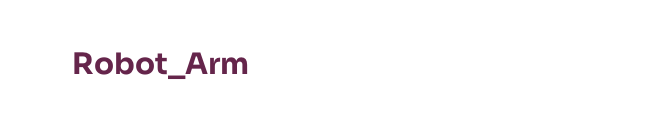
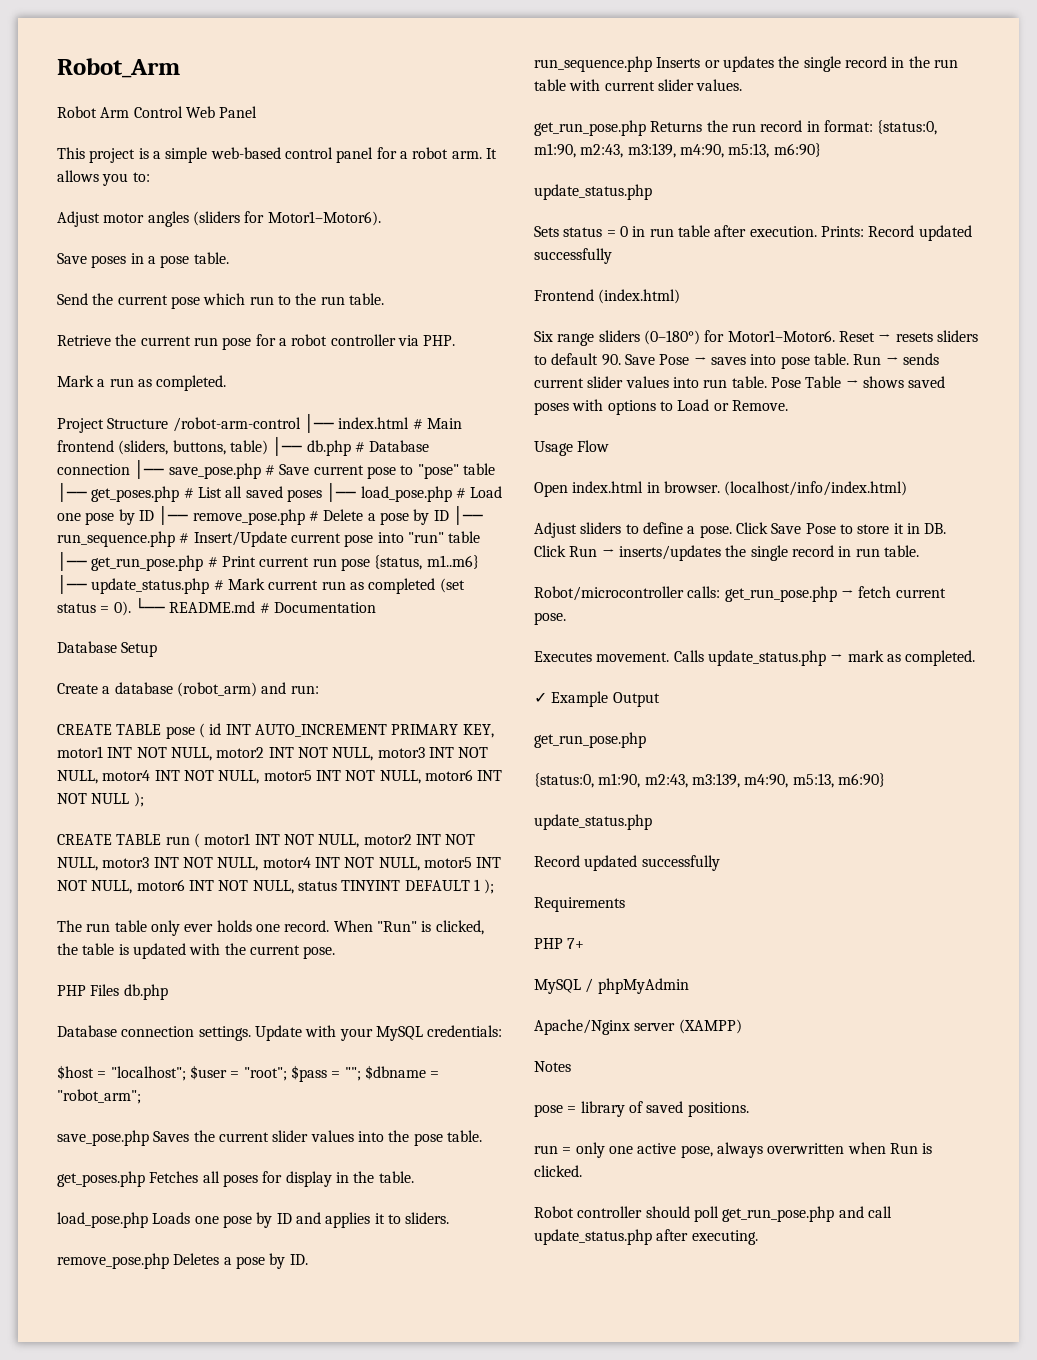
(249, 66) none -> [57,106,258,118] [57,147,497,163] [57,170,150,186] [57,211,381,227] [57,252,229,268] [57,293,384,309] [57,334,456,350] [57,375,227,391] [57,413,462,433] [57,436,430,456] [57,459,495,479] [57,482,503,502] [57,505,483,525] [57,531,481,547] [57,551,479,571] [57,574,465,594] [57,597,376,616] [57,641,158,657] [57,682,319,697] [57,723,494,739] [57,746,489,761] [57,769,503,784] [57,792,144,807] [57,833,476,848] [57,857,502,871] [57,879,495,894] [57,920,484,936] [57,943,336,959] [57,984,168,1000] [57,1025,503,1041] [57,1065,440,1082] [57,1089,141,1104] [57,1130,482,1146] [57,1171,414,1187] [57,1212,450,1228] [57,1253,308,1269] [534,56,958,72] [534,79,743,91] [534,120,938,136] [534,143,821,158] [534,184,652,200] [534,225,972,241] [534,248,612,264] [534,289,681,304] [534,330,978,346] [534,353,939,369] [534,376,946,388] [534,399,788,415] [534,440,610,456] [534,481,908,497] [534,522,947,538] [534,545,919,561] [534,586,946,602] [534,612,566,625] [534,650,976,666] [534,691,660,707] [534,732,646,748] [534,773,885,788] [534,814,652,830] [534,855,720,871] [534,897,625,912] [534,938,585,949] [534,978,689,994] [534,1019,742,1035] [534,1061,571,1072] [534,1101,749,1117] [534,1142,933,1158] [534,1165,582,1177] [534,1206,892,1222] [534,1229,758,1245] // Robot Arm Control Web Panel // This project is a simple web-based control panel for a robot arm. It allows you to: // Adjust motor angles (sliders for Motor1–Motor6). // Save poses in a pose table. // Send the current pose which run to the run table. // Retrieve the current run pose for a robot controller via PHP. // Mark a run as completed. // Project Structure /robot-arm-control │── index.html # Main frontend (sliders, buttons, table) │── db.php # Database connection │── save_pose.php # Save current pose to "pose" table │── get_poses.php # List all saved poses │── load_pose.php # Load one pose by ID │── remove_pose.php # Delete a pose by ID │── run_sequence.php # Insert/Update current pose into "run" table │── get_run_pose.php # Print current run pose {status, m1..m6} │── update_status.php # Mark current run as completed (set status = 0). └── README.md # Documentation // Database Setup // Create a database (robot_arm) and run: // CREATE TABLE pose ( id INT AUTO_INCREMENT PRIMARY KEY, motor1 INT NOT NULL, motor2 INT NOT NULL, motor3 INT NOT NULL, motor4 INT NOT NULL, motor5 INT NOT NULL, motor6 INT NOT NULL ); // CREATE TABLE run ( motor1 INT NOT NULL, motor2 INT NOT NULL, motor3 INT NOT NULL, motor4 INT NOT NULL, motor5 INT NOT NULL, motor6 INT NOT NULL, status TINYINT DEFAULT 1 ); // The run table only ever holds one record. When "Run" is clicked, the table is updated with the current pose. // PHP Files db.php // Database connection settings. Update with your MySQL credentials: // $host = "localhost"; $user = "root"; $pass = ""; $dbname = "robot_arm"; // save_pose.php Saves the current slider values into the pose table. // get_poses.php Fetches all poses for display in the table. // load_pose.php Loads one pose by ID and applies it to sliders. // remove_pose.php Deletes a pose by ID. // run_sequence.php Inserts or updates the single record in the run table with current slider values. // get_run_pose.php Returns the run record in format: {status:0, m1:90, m2:43, m3:139, m4:90, m5:13, m6:90} // update_status.php // Sets status = 0 in run table after execution. Prints: Record updated successfully // Frontend (index.html) // Six range sliders (0–180°) for Motor1–Motor6. Reset → resets sliders to default 90. Save Pose → saves into pose table. Run → sends current slider values into run table. Pose Table → shows saved poses with options to Load or Remove. // Usage Flow // Open index.html in browser. (localhost/info/index.html) // Adjust sliders to define a pose. Click Save Pose to store it in DB. Click Run → inserts/updates the single record in run table. // Robot/microcontroller calls: get_run_pose.php → fetch current pose. // Executes movement. Calls update_status.php → mark as completed. // ✓ Example Output // get_run_pose.php // {status:0, m1:90, m2:43, m3:139, m4:90, m5:13, m6:90} // update_status.php // Record updated successfully // Requirements // PHP 7+ // MySQL / phpMyAdmin // Apache/Nginx server (XAMPP) // Notes // pose = library of saved positions. // run = only one active pose, always overwritten when Run is clicked. // Robot controller should poll get_run_pose.php and call update_status.php after executing.

